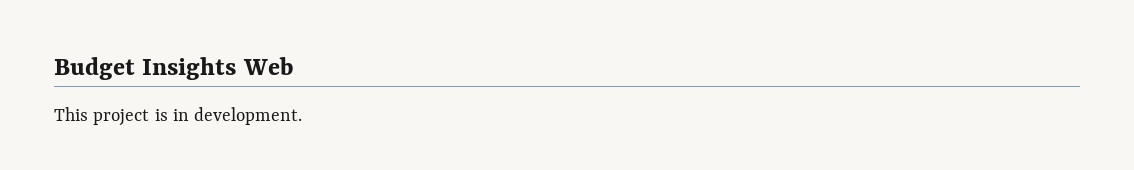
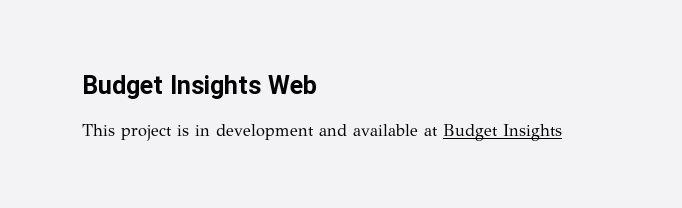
[194,107,303,125] development. -> [216,124,562,141] development and available at Budget Insights

